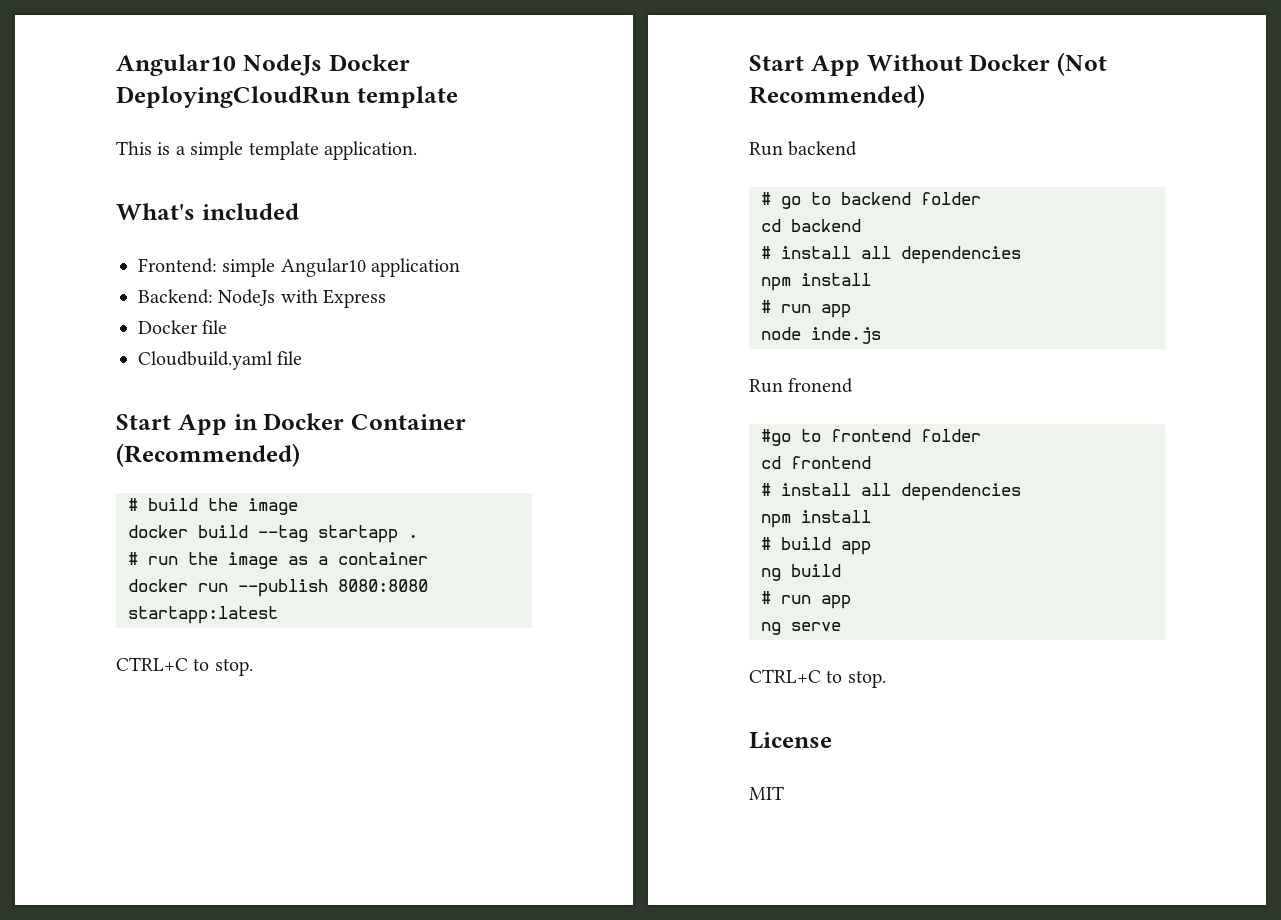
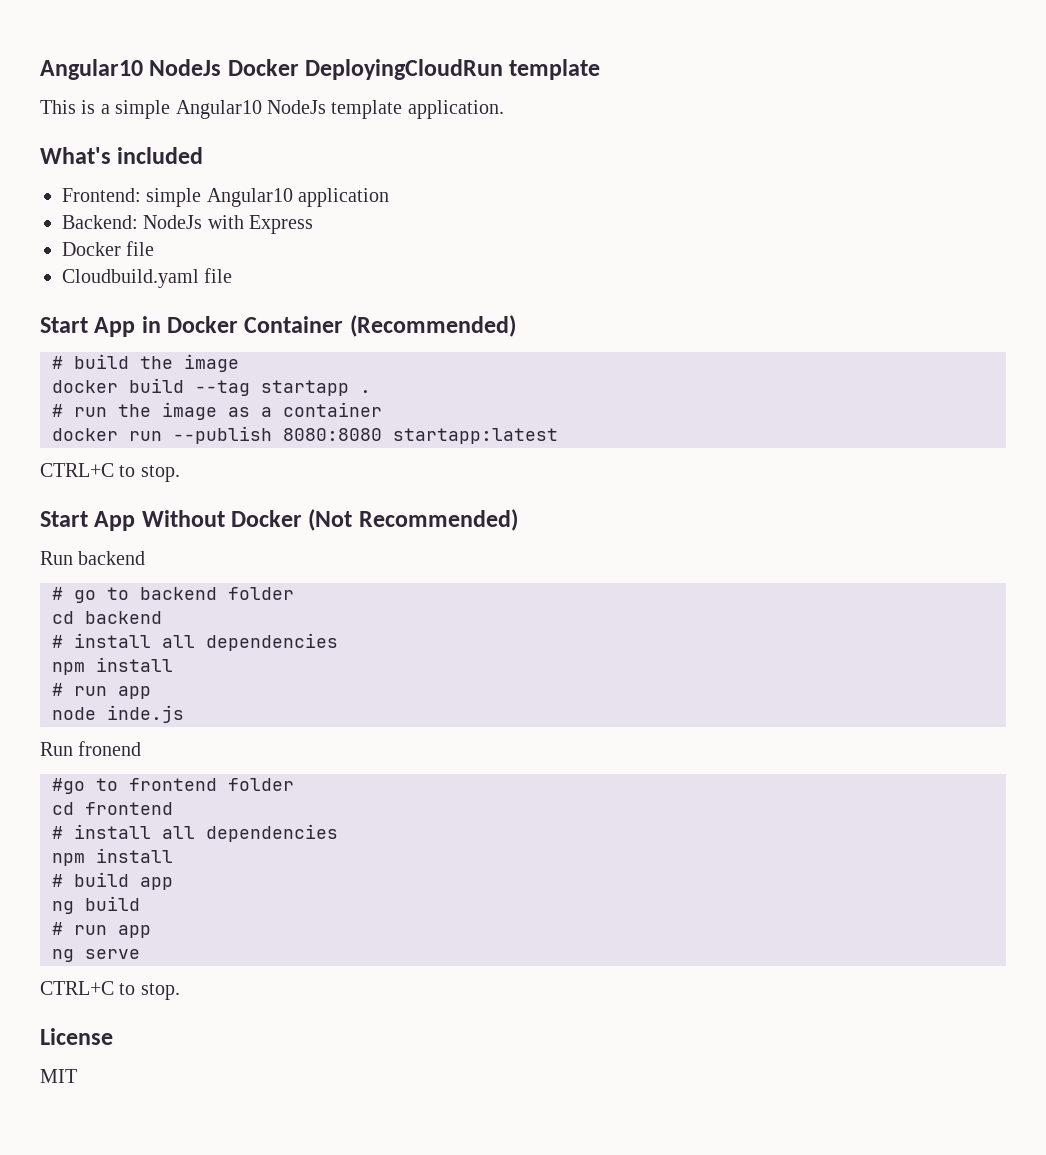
(244, 150) none -> [175,100,326,119] Angular10 NodeJs

